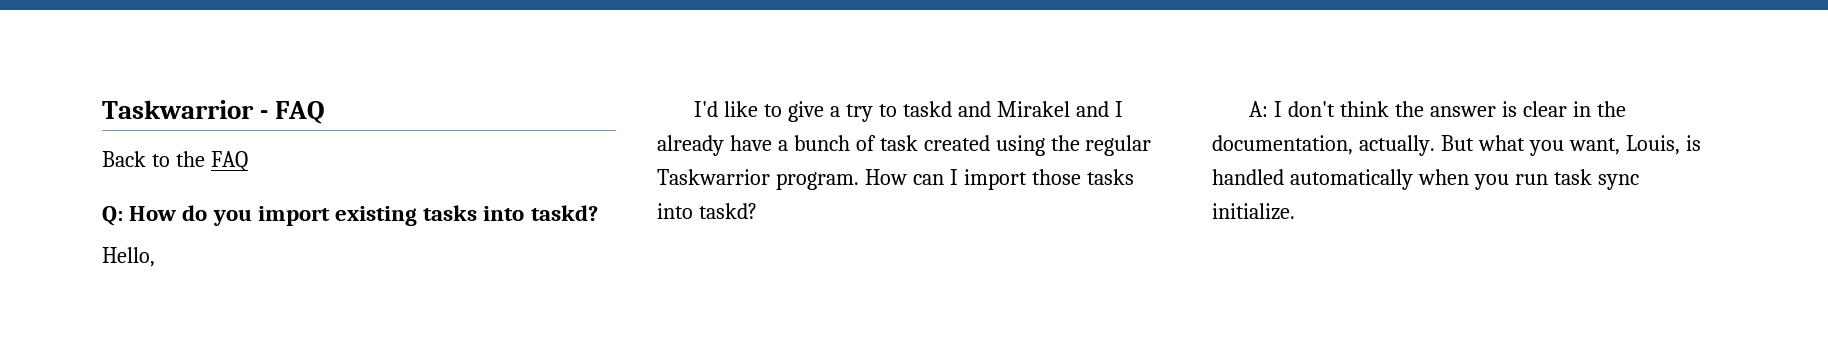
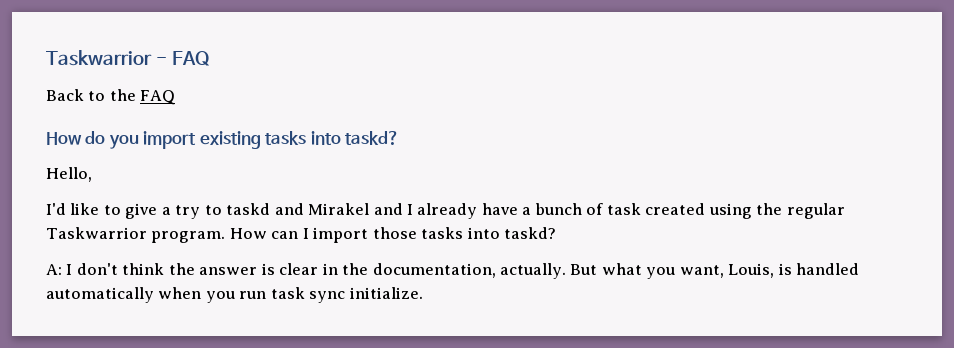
[102,206,123,226] Q: -> (176, 97) none

